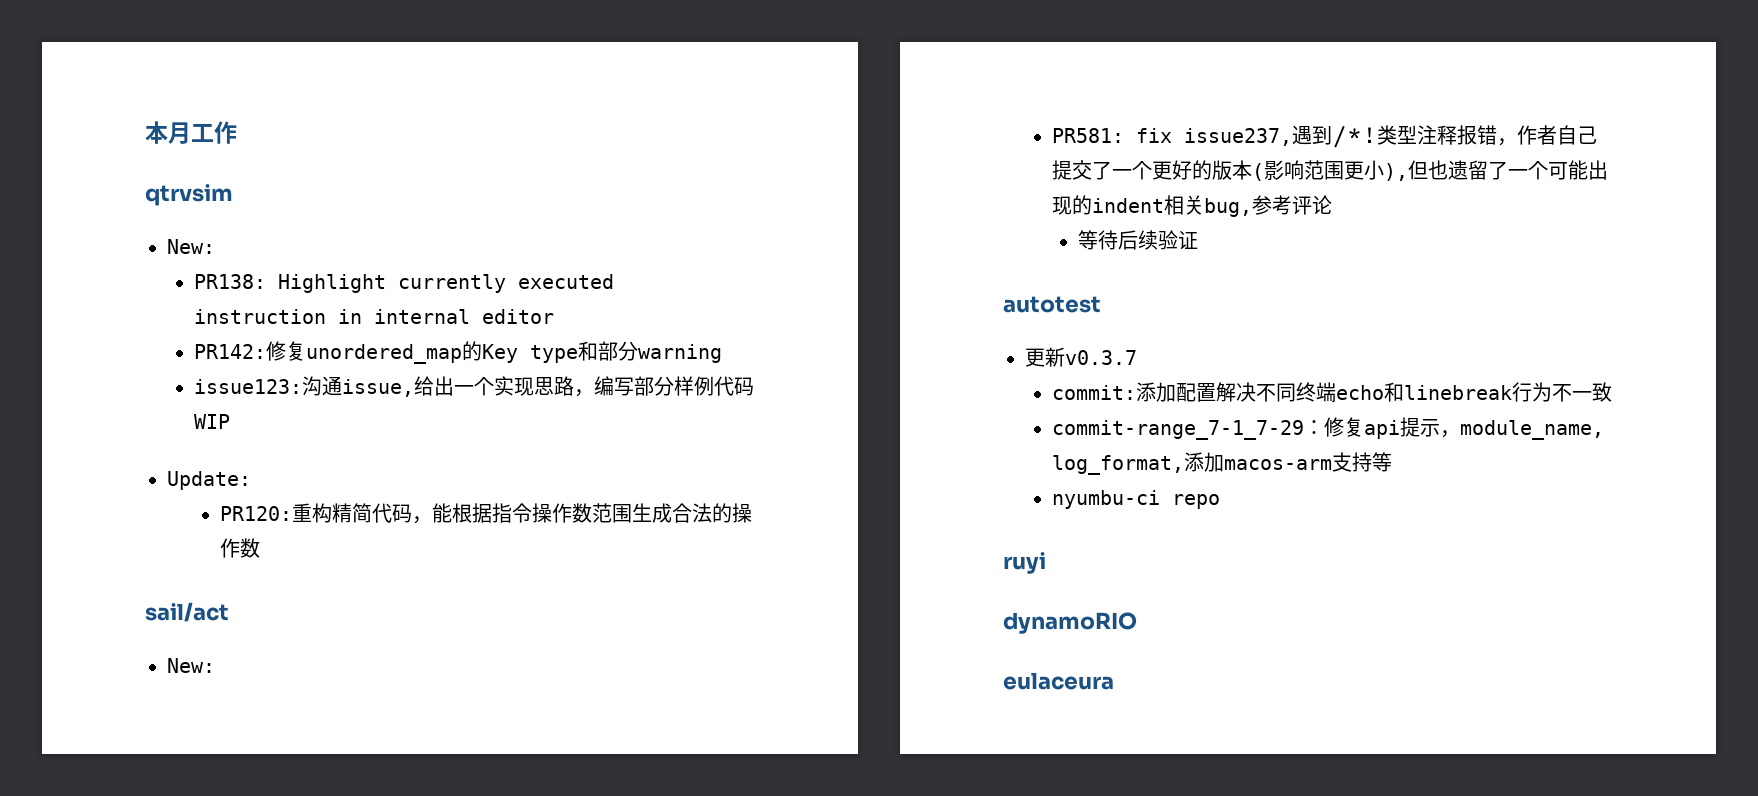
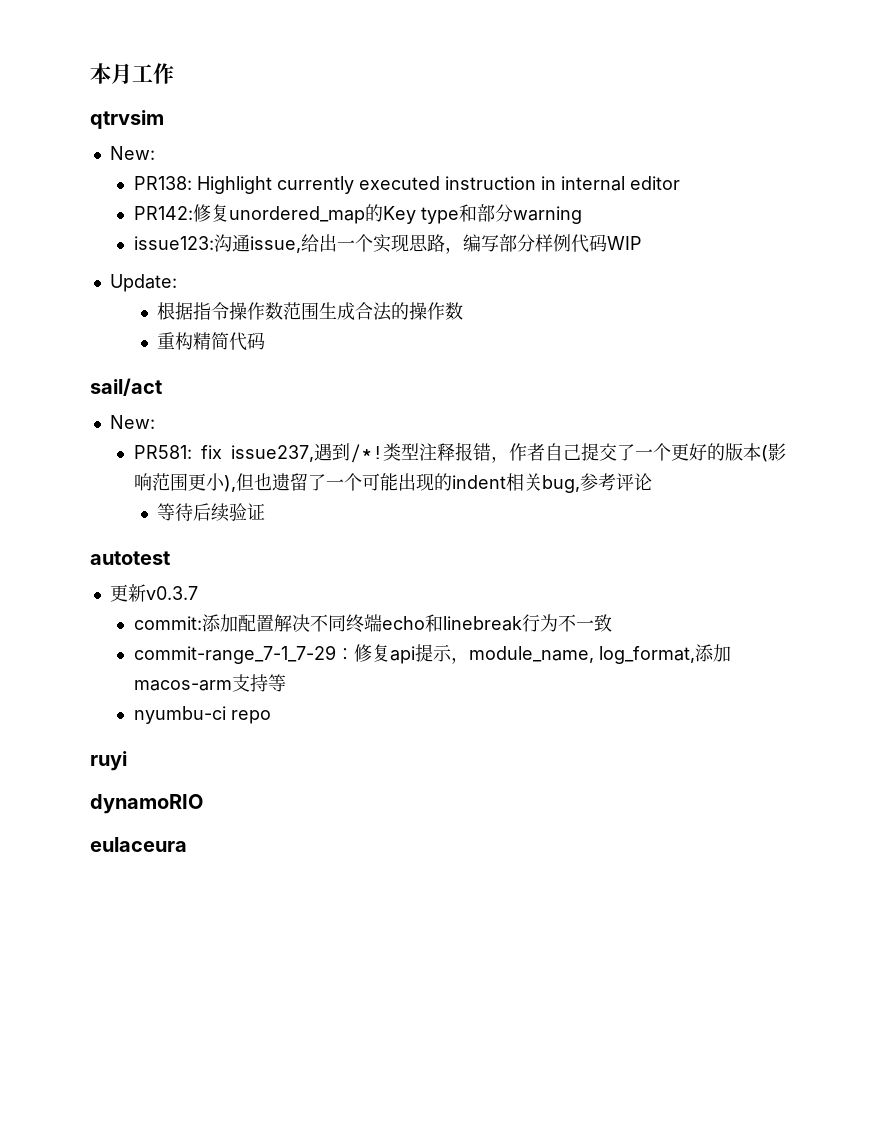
[220,503,453,524] PR120:重构精简代码，能 -> (177, 283) none
(261, 548) none -> [157,332,266,351] // 重构精简代码

